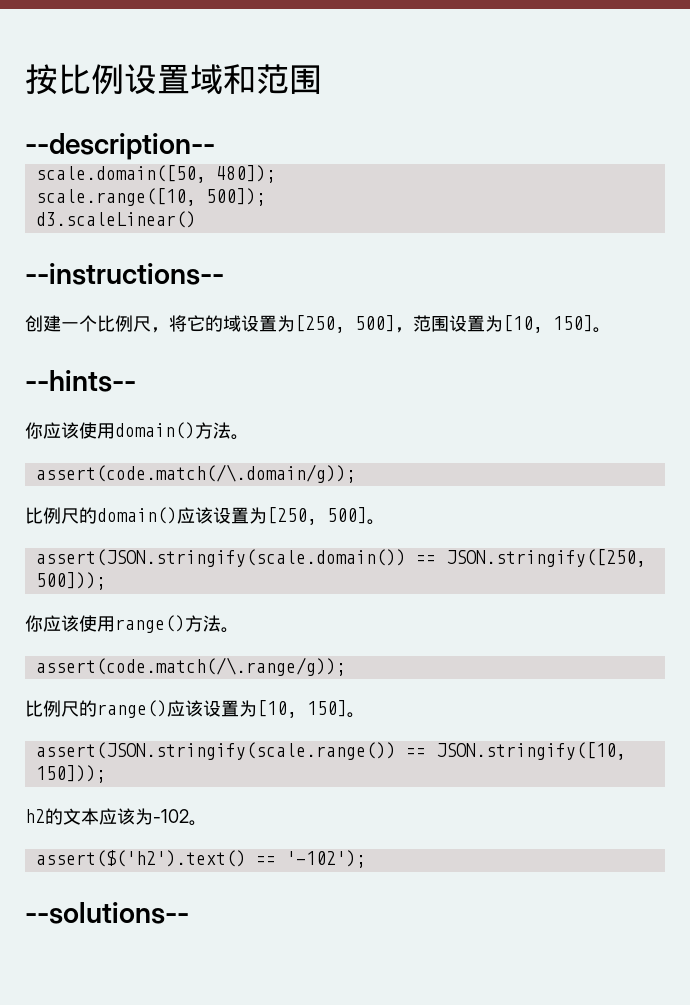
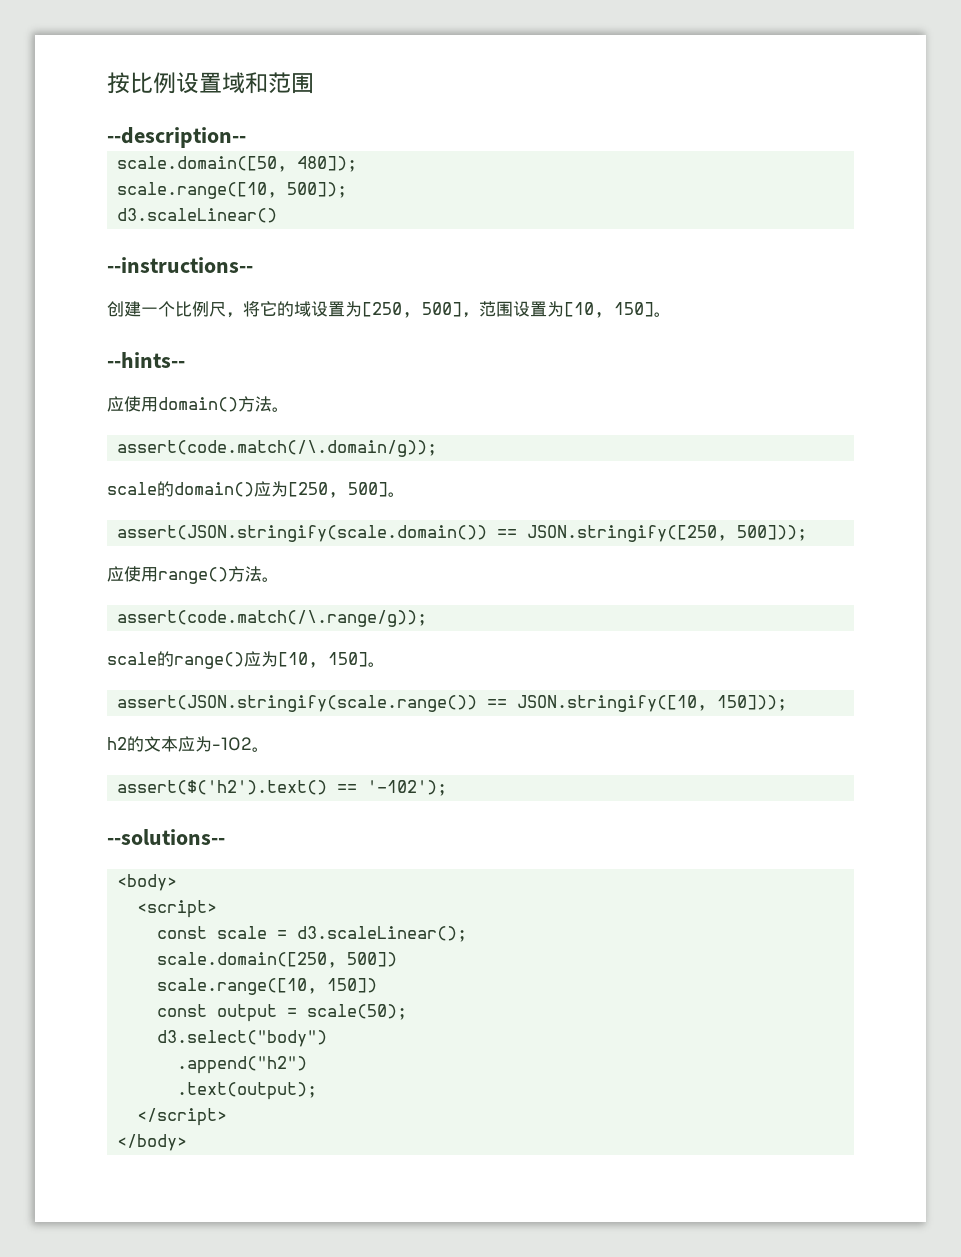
[25,422,79,439] 你应该 -> [107,396,124,412] 应
[25,507,79,524] 比例尺 -> [107,482,157,495] scale
[195,507,249,524] 该设置 -> (271, 489) none
[25,615,79,632] 你应该 -> [107,566,124,582] 应
[25,700,79,717] 比例尺 -> [107,652,157,665] scale
[185,700,239,717] 该设置 -> (261, 659) none
[117,808,135,825] 该 -> (195, 744) none
(189, 913) none -> [117,874,178,891] [137,900,218,918] [157,926,468,942] [157,952,398,968] [157,978,378,995] [157,1004,408,1022] [157,1030,328,1047] [177,1056,308,1074] [177,1082,318,1100] [137,1108,228,1126] [117,1134,188,1151] // <body> // <script> // const scale = d3.scaleLinear(); // scale.domain([250, 500]) // scale.range([10, 150]) // const output = scale(50); // d3.select("body") // .append("h2") // .text(output); // </script> // </body>

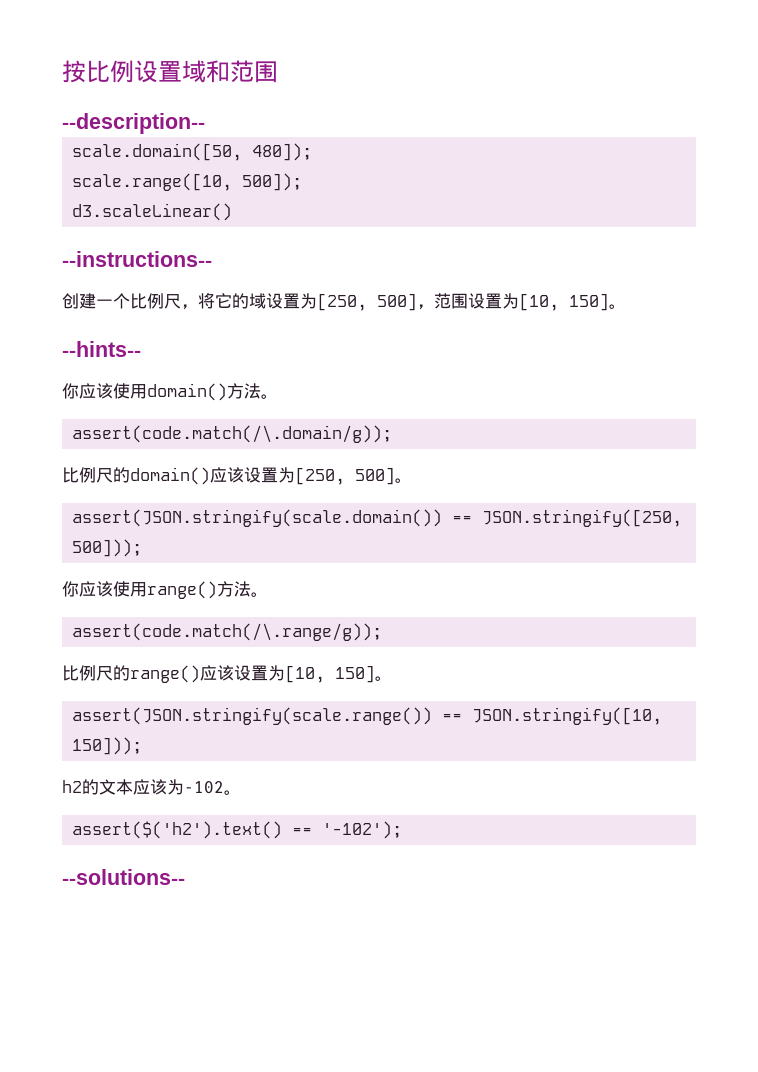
[107,396,124,412] 应 -> [62,383,113,399] 你应该
[107,482,157,495] scale -> [62,467,113,483] 比例尺
(271, 489) none -> [227,467,278,483] 该设置
[107,566,124,582] 应 -> [62,581,113,597] 你应该
[107,652,157,665] scale -> [62,665,113,681] 比例尺
(261, 659) none -> [217,665,268,681] 该设置
(195, 744) none -> [150,779,167,795] 该
[117,874,178,891] [137,900,218,918] [157,926,468,942] [157,952,398,968] [157,978,378,995] [157,1004,408,1022] [157,1030,328,1047] [177,1056,308,1074] [177,1082,318,1100] [137,1108,228,1126] [117,1134,188,1151] // <body> // <script> // const scale = d3.scaleLinear(); // scale.domain([250, 500]) // scale.range([10, 150]) // const output = scale(50); // d3.select("body") // .append("h2") // .text(output); // </script> // </body> -> (185, 877) none

